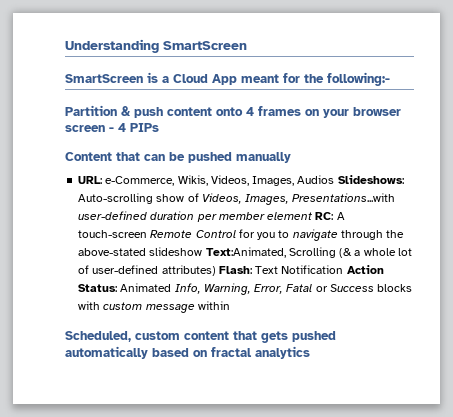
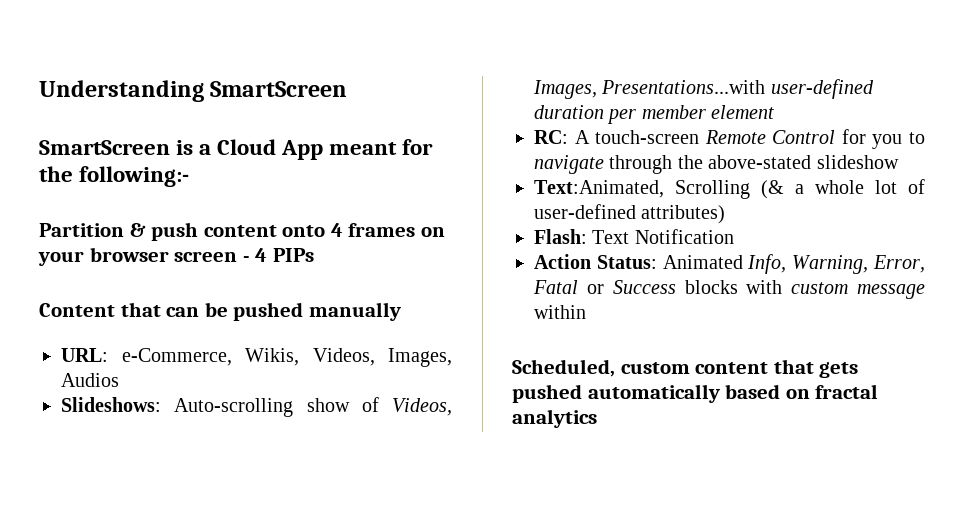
(335, 179) none -> (119, 380) //
(313, 216) none -> (775, 112) //
(203, 251) none -> (899, 162) //
(216, 270) none -> (726, 214) //
(344, 269) none -> (734, 236) //

